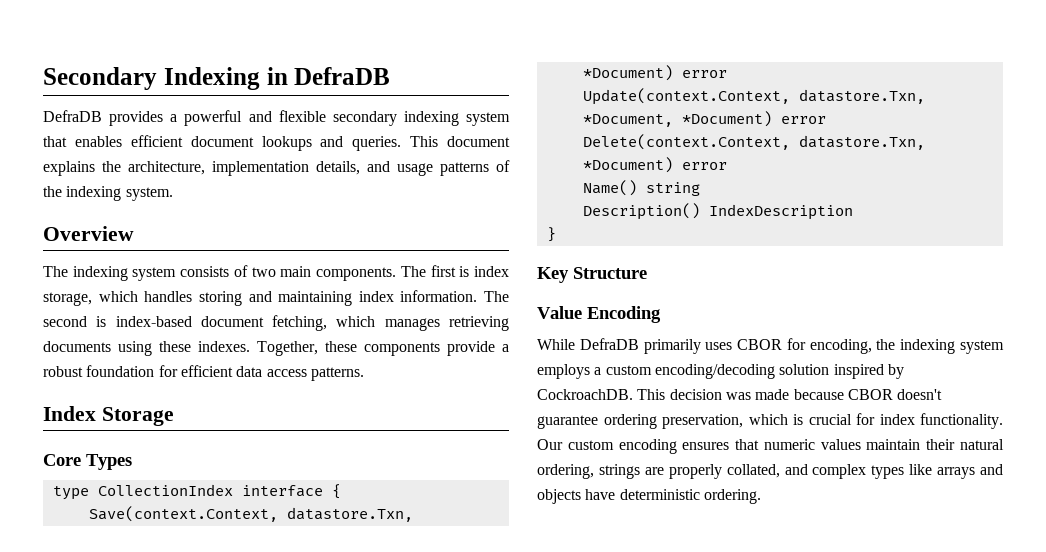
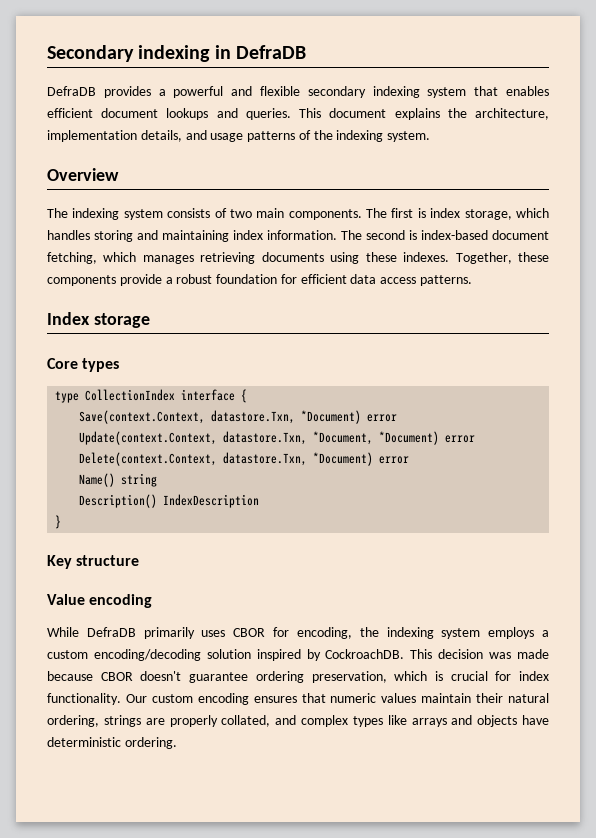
[163,67,260,90] Indexing -> [138,45,211,62] indexing
[101,407,174,426] Storage -> [93,313,150,328] storage
[86,454,132,470] Types -> [82,358,120,372] types
[573,267,647,279] Structure -> [76,555,140,566] structure
[587,306,661,323] Encoding -> [89,594,153,608] encoding

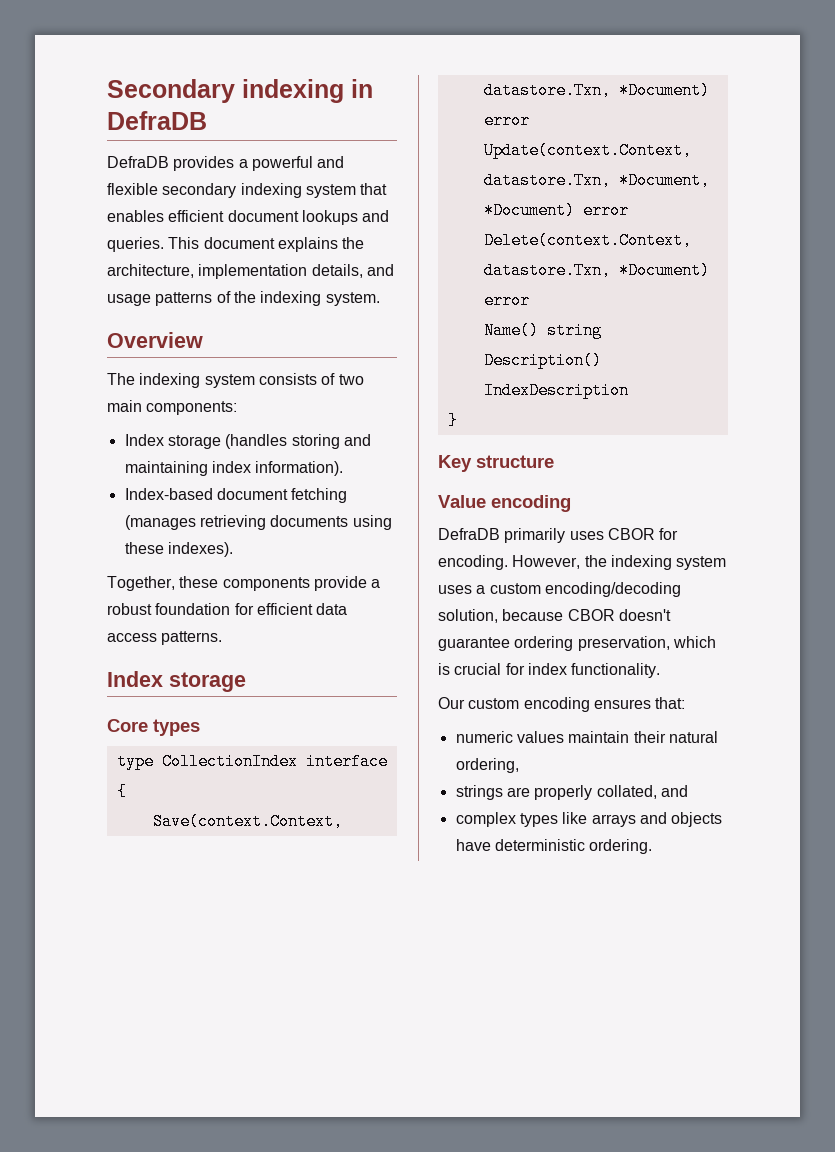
[288,208,549,220] [47,230,549,242] [47,252,194,264] components. The first is index storage, which handles storing and maintaining index information. The second is index-based document fetching, which manages -> [146,401,238,415] [124,434,371,449] [124,461,344,476] [124,488,348,503] [124,515,196,530] components: // Index storage (handles storing and maintaining index information). // Index-based document fetching (manages
[403,252,450,262] indexes. -> [167,542,233,557] indexes). //
[47,627,79,637] While -> (571, 503) none
[296,627,352,639] encoding, -> [438,555,581,570] encoding. However,
[488,627,535,639] employs -> [438,585,472,594] uses
[206,649,550,661] solution inspired by CockroachDB. This decision was made -> [438,609,498,623] solution,
(121, 699) none -> (661, 670) //
[301,693,326,703] that -> [655,697,686,709] that: //
(99, 721) none -> (519, 765) //
(297, 720) none -> (688, 791) //

